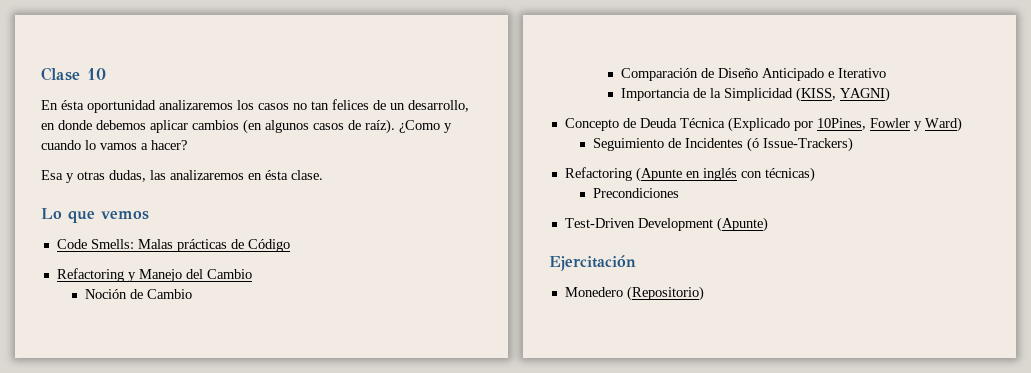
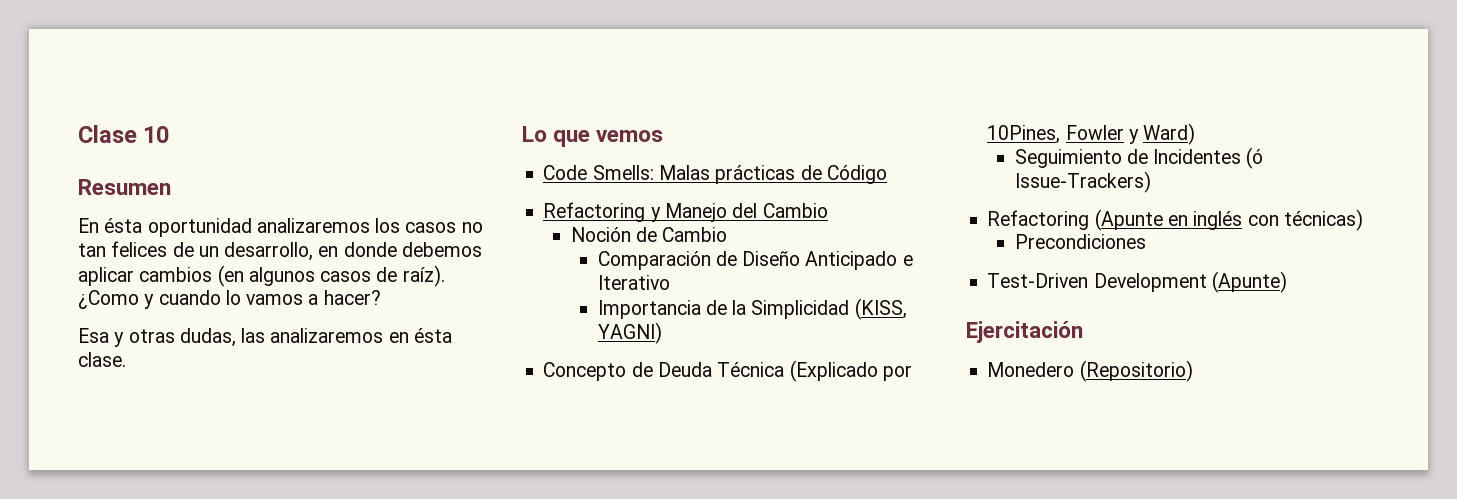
(106, 74) none -> [78,179,171,195] // Resumen

